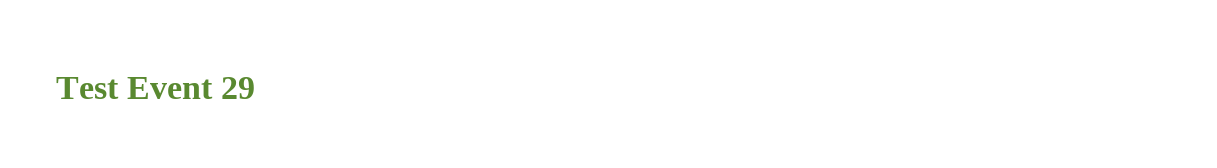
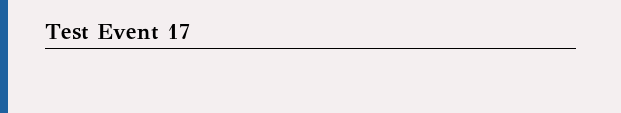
[221,77,256,99] 29 -> [166,24,190,39] 17

